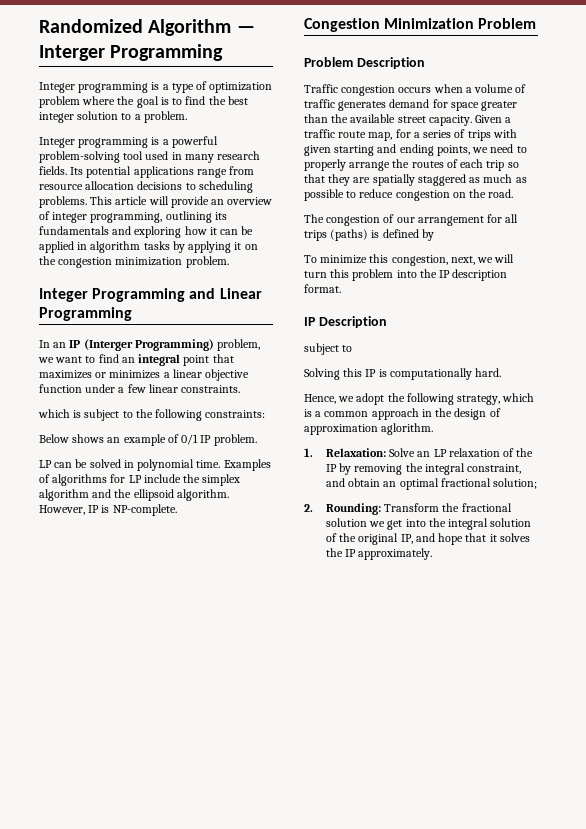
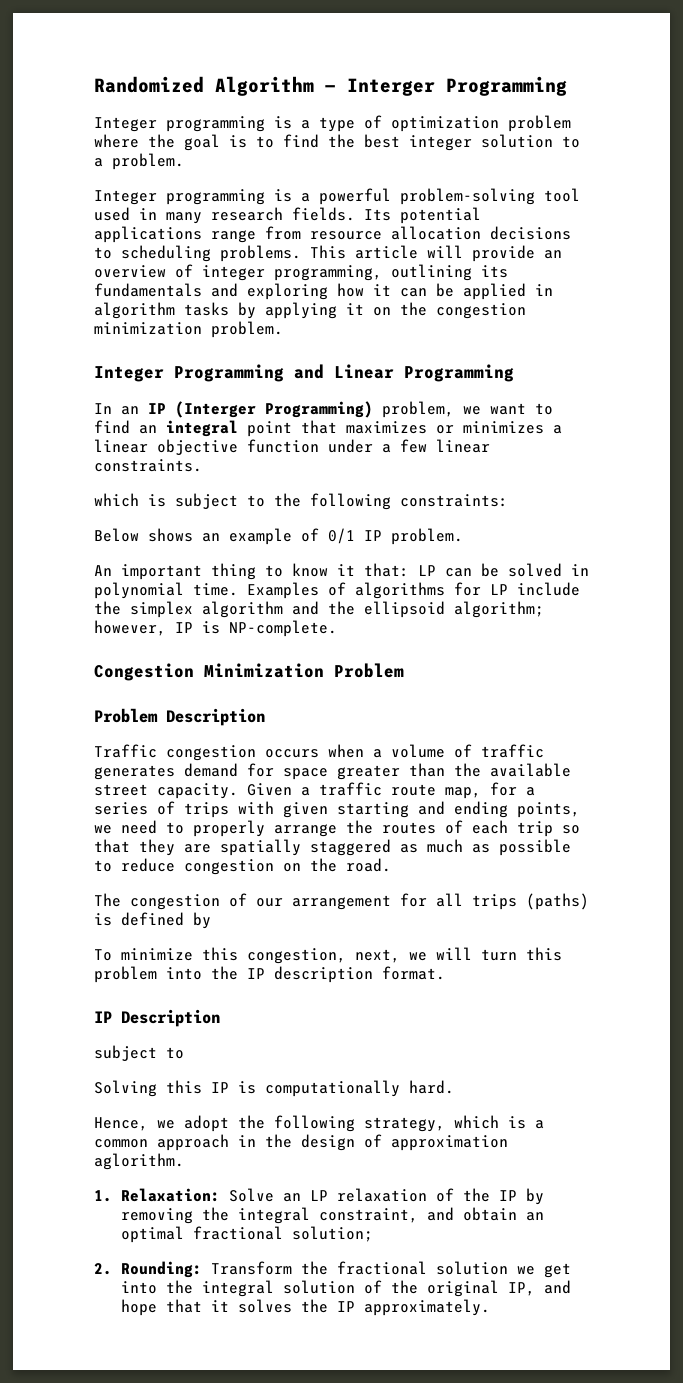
(257, 440) none -> [94,563,409,580] An important thing to know it that:
[176,489,229,501] [39,505,85,515] algorithm. However, -> [454,601,544,618] [94,620,166,636] algorithm; however,

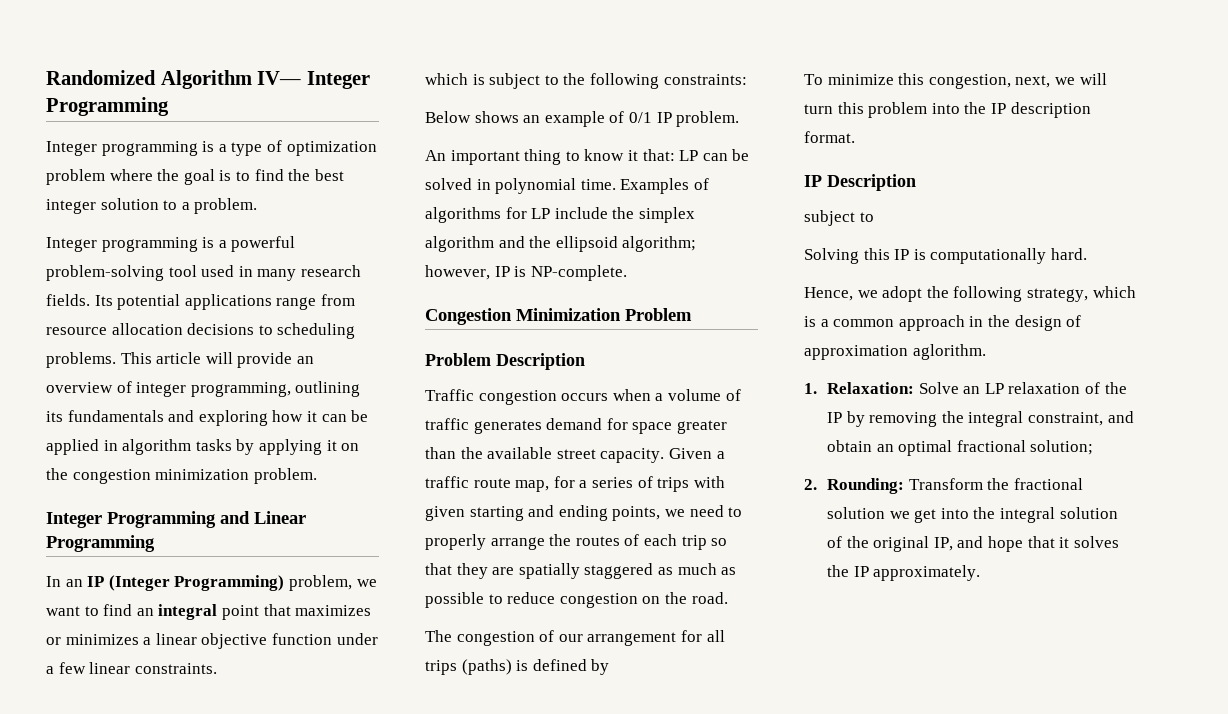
[325,78,435,96] — Interger -> [257,71,370,89] IV— Integer
[175,401,256,418] (Interger -> [108,575,170,591] (Integer

